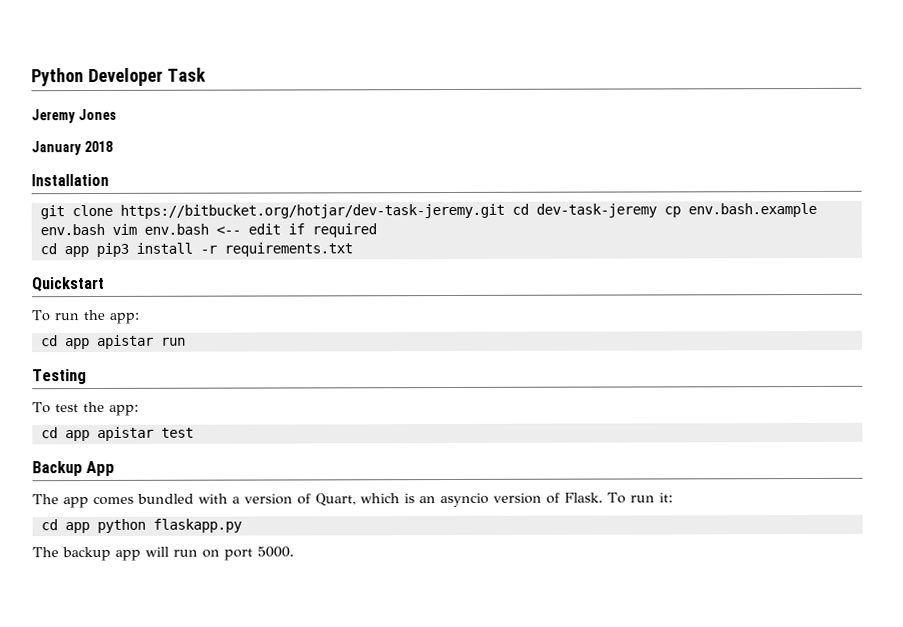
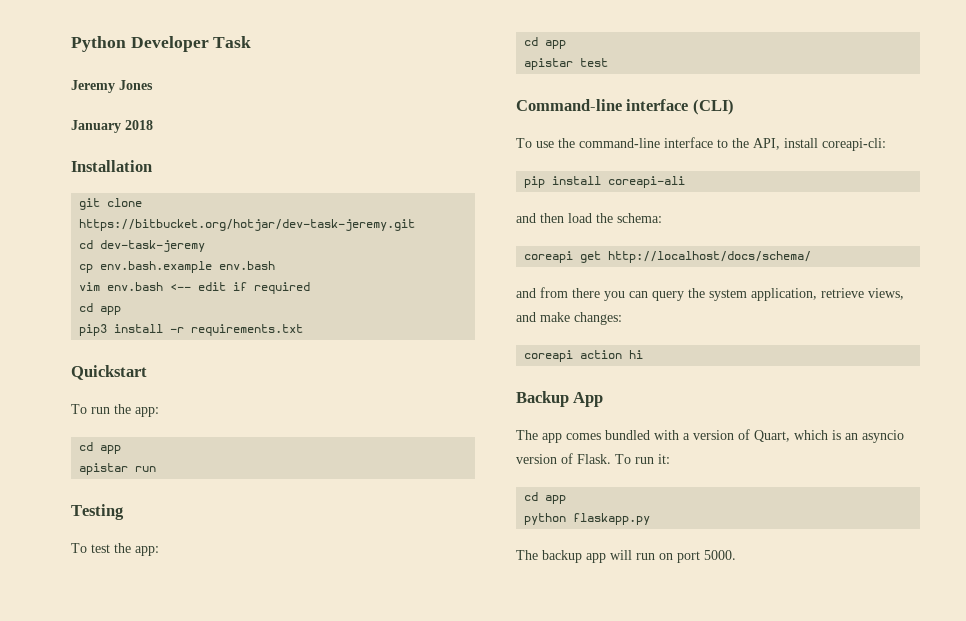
(505, 211) none -> (416, 225) //
(657, 210) none -> (206, 246) //
(105, 229) none -> (276, 265) //
(89, 252) none -> (122, 310) //
(90, 344) none -> (122, 449) //
(90, 436) none -> (567, 44) //
(194, 432) none -> [516,99,734,115] [516,137,886,151] [524,176,686,188] [516,213,662,223] [524,251,812,263] [516,287,904,301] [516,312,622,325] [524,350,644,362] // Command-line interface (CLI) // To use the command-line interface to the API, install coreapi-cli: // pip install coreapi-ali // and then load the schema: // coreapi get http://localhost/docs/schema/ // and from there you can query the system application, retrieve views, and make changes: // coreapi action hi
(90, 528) none -> (567, 499) //

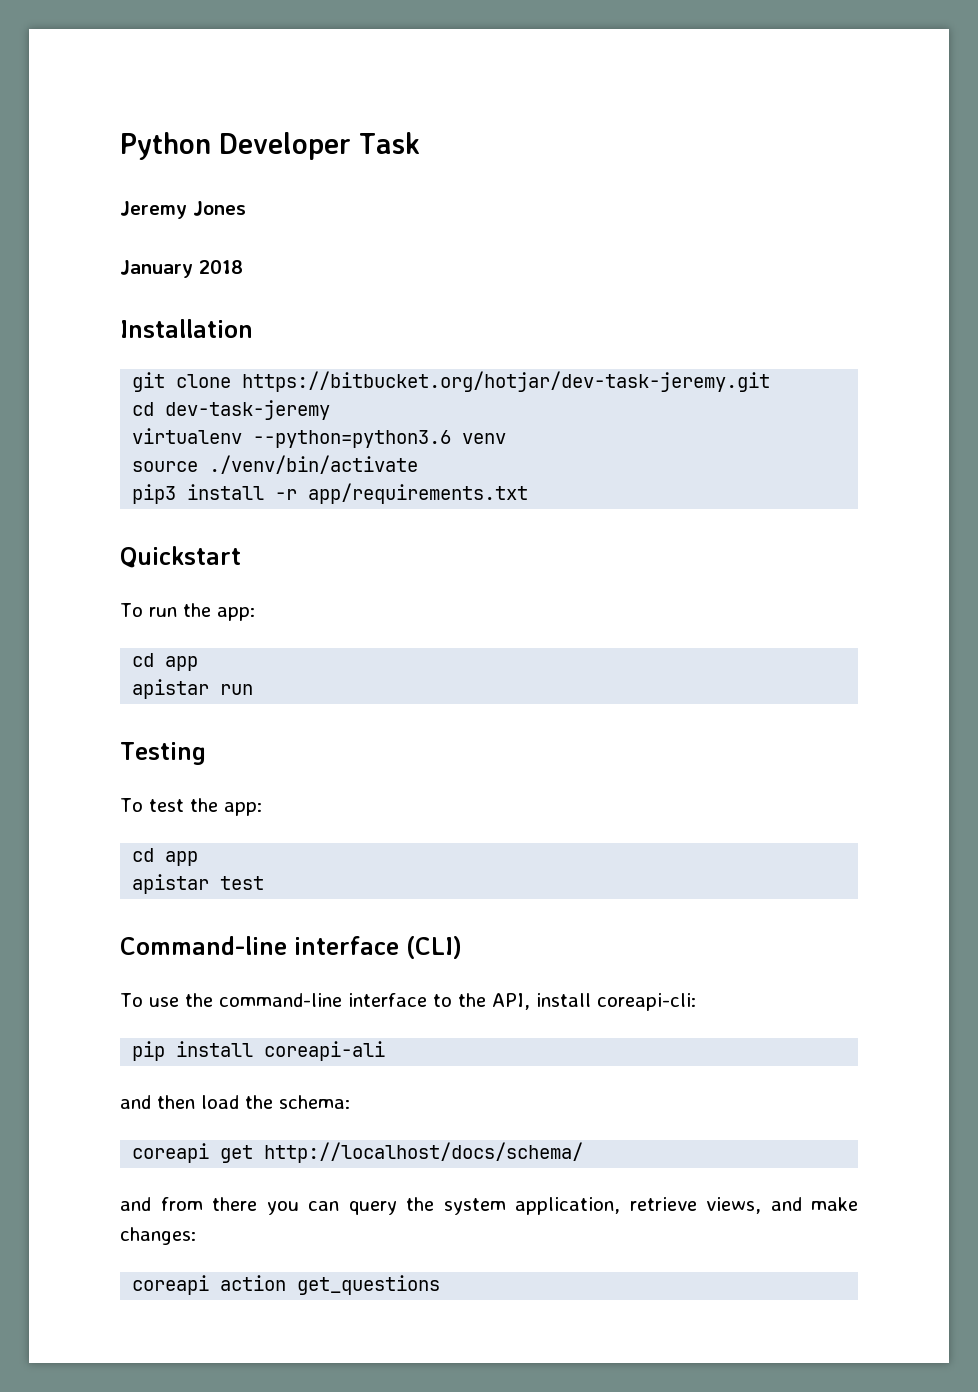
[79,261,276,273] [79,282,311,294] [79,303,122,315] cp env.bash.example env.bash // vim env.bash <-- edit if required // cd app -> [132,428,507,448] [132,455,419,474] virtualenv --python=python3.6 venv // source ./venv/bin/activate
[191,324,304,336] requirements.txt -> [308,483,529,504] app/requirements.txt
[629,350,644,359] [516,391,604,407] [516,429,904,443] [516,453,670,464] [524,492,567,504] [524,513,651,525] [516,550,736,563] hi // Backup App // The app comes bundled with a version of Quart, which is an asyncio version of Flask. To run it: // cd app // python flaskapp.py // The backup app will run on port 5000. -> [297,1275,441,1295] get_questions

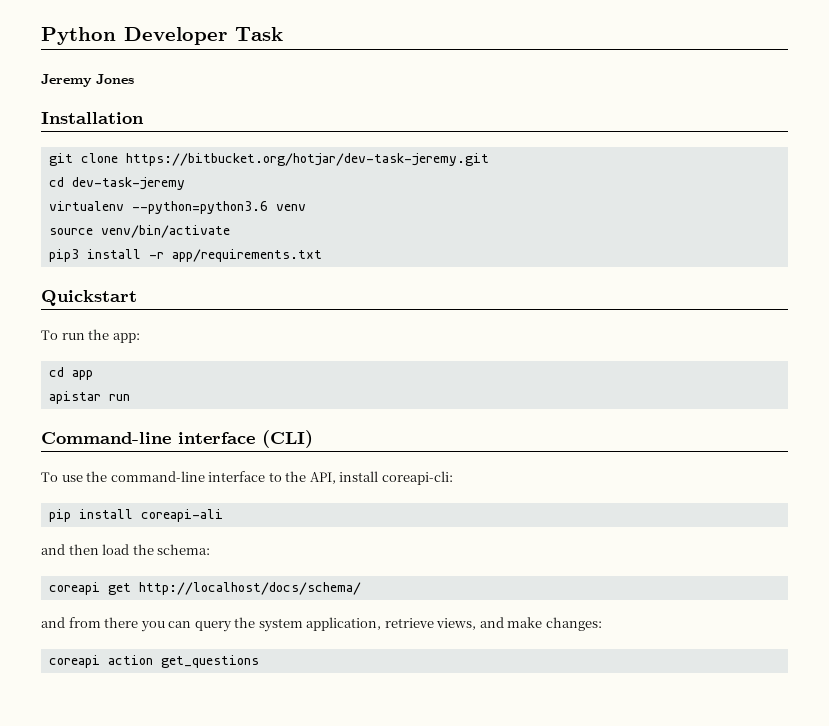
[120,260,243,278] // January 2018 -> (134, 79) none
[209,455,419,474] ./venv/bin/activate -> [100,225,230,238] venv/bin/activate
[120,742,206,765] [120,798,262,816] [132,848,199,866] [132,874,265,894] // Testing // To test the app: // cd app // apistar test -> (130, 397) none

